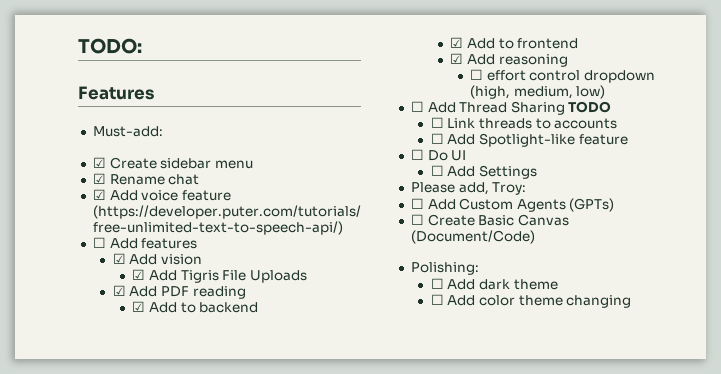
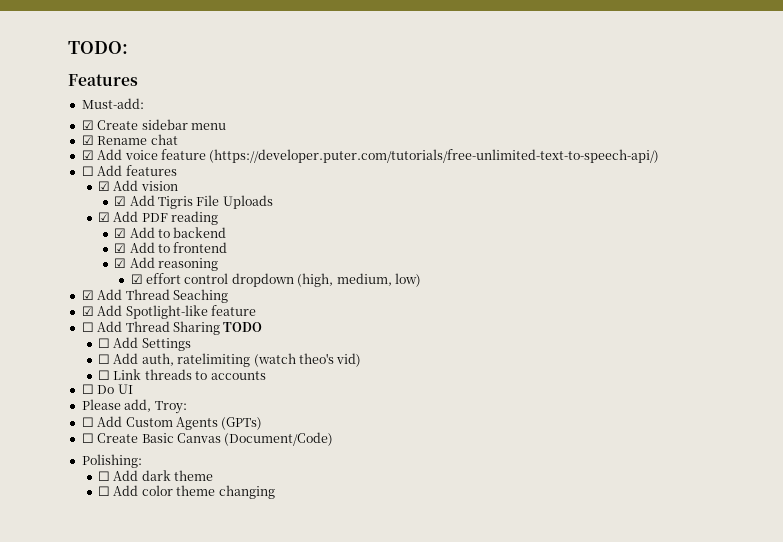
[469,69,483,80] ☐ -> [130,274,143,284] ☑
(606, 92) none -> [81,289,228,303] [81,305,256,319] // ☑ Add Thread Seaching // ☑ Add Spotlight-like feature
(612, 107) none -> [98,337,191,351] [98,353,362,367] // ☐ Add Settings // ☐ Add auth, ratelimiting (watch theo's vid)
[430,133,628,147] // ☐ Add Spotlight-like feature -> (266, 375) none
[430,165,537,179] // ☐ Add Settings -> (133, 389) none

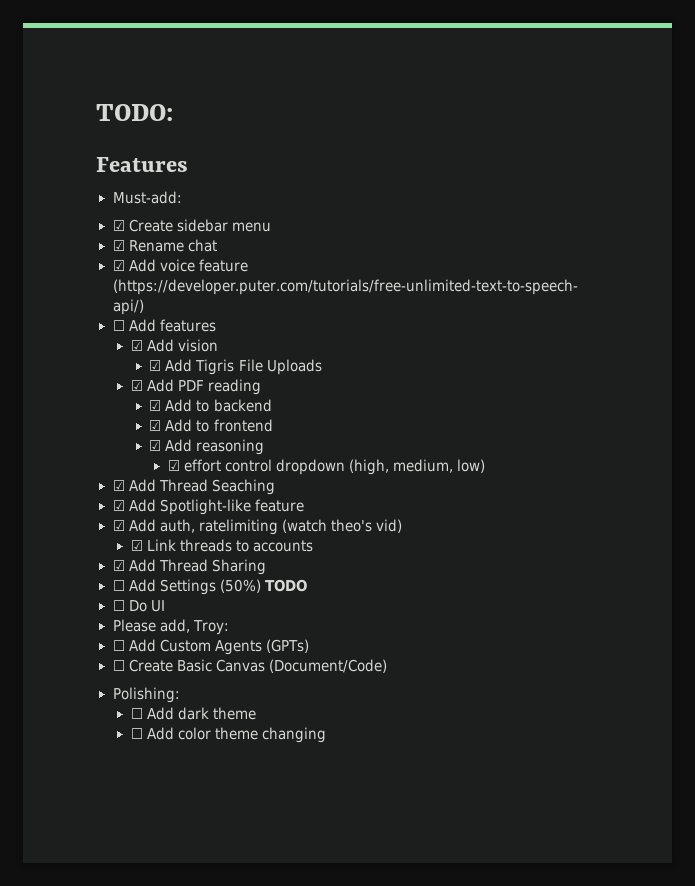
[81,321,263,335] [98,337,191,351] [98,354,111,364] ☐ Add Thread Sharing TODO // ☐ Add Settings // ☐ -> [112,520,125,531] ☑
[98,370,111,380] ☐ -> [130,540,143,551] ☑
(266, 375) none -> [112,559,266,575] [112,579,307,595] // ☑ Add Thread Sharing // ☐ Add Settings (50%) TODO

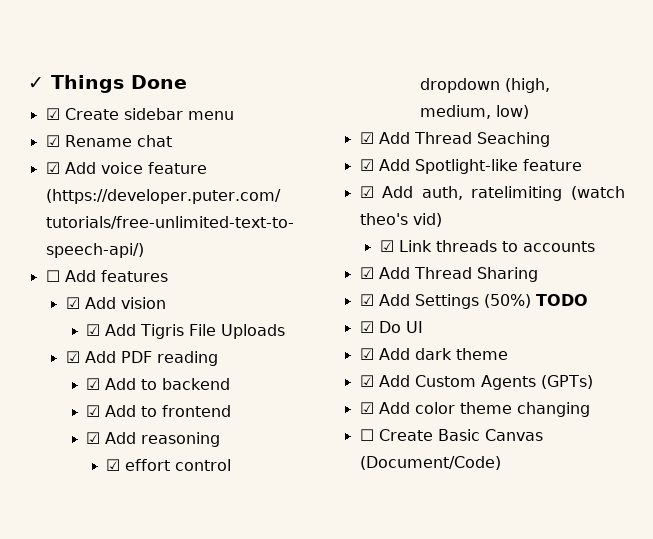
[96,104,173,121] [96,157,188,172] [112,191,182,204] TODO: // Features // Must-add: -> [28,75,187,93] ✓ Things Done
[112,580,125,591] ☐ -> [359,294,374,306] ☑
[112,600,125,611] ☐ -> [359,321,374,333] ☑
[112,619,229,635] [112,640,125,651] Please add, Troy: // ☐ -> [359,348,508,360] [359,375,374,387] ☑ Add dark theme // ☑
(309, 646) none -> [359,402,590,417] // ☑ Add color theme changing
[112,687,180,703] [130,707,257,720] [130,727,327,743] // Polishing: // ☐ Add dark theme // ☐ Add color theme changing -> (501, 463) none

